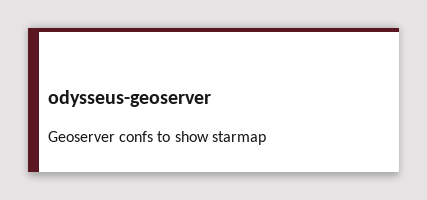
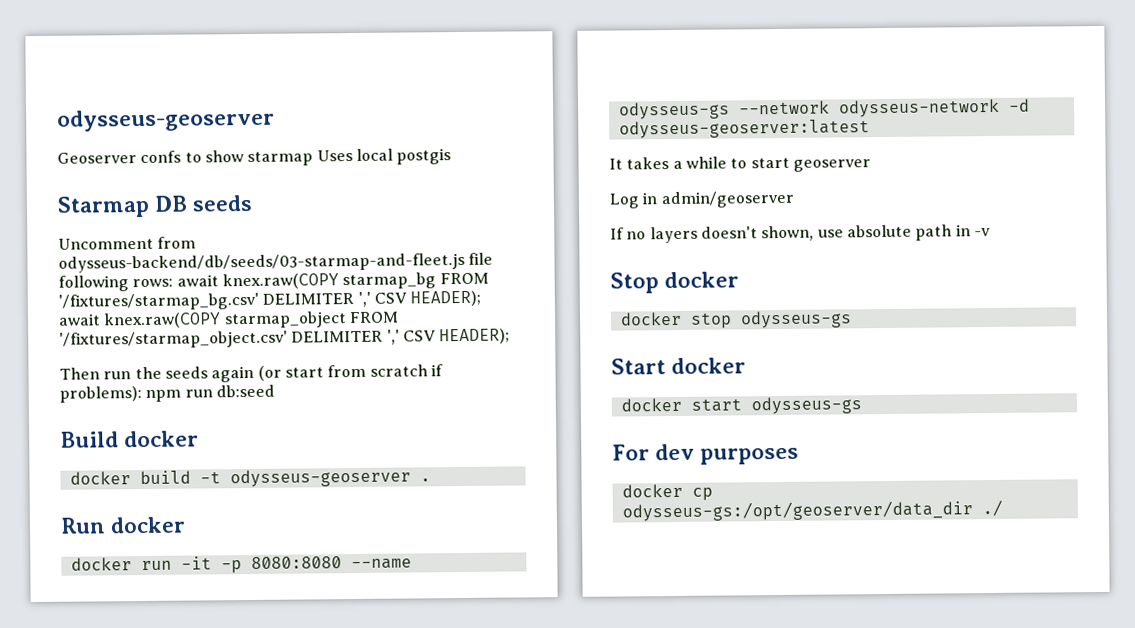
(266, 138) none -> [316,148,452,165] [57,194,254,218] [58,236,197,250] [58,252,494,273] [58,272,489,292] [58,290,482,311] [58,311,399,329] [59,328,511,349] [59,364,443,383] [59,384,275,403] [60,430,200,448] [69,468,431,488] [60,516,187,534] [70,556,412,574] [618,98,1030,120] [618,119,870,139] [609,156,871,172] [609,190,795,209] [610,224,991,244] [610,271,740,294] [619,310,852,329] [611,357,747,375] [620,396,862,415] [612,443,800,465] [621,483,713,501] [621,499,1003,522] Uses local postgis // Starmap DB seeds // Uncomment from odysseus-backend/db/seeds/03-starmap-and-fleet.js file following rows: await knex.raw(COPY starmap_bg FROM '/fixtures/starmap_bg.csv' DELIMITER ',' CSV HEADER); await knex.raw(COPY starmap_object FROM '/fixtures/starmap_object.csv' DELIMITER ',' CSV HEADER); // Then run the seeds again (or start from scratch if problems): npm run db:seed // Build docker // docker build -t odysseus-geoserver . // Run docker // docker run -it -p 8080:8080 --name odysseus-gs --network odysseus-network -d odysseus-geoserver:latest // It takes a while to start geoserver // Log in admin/geoserver // If no layers doesn't shown, use absolute path in -v // Stop docker // docker stop odysseus-gs // Start docker // docker start odysseus-gs // For dev purposes // docker cp odysseus-gs:/opt/geoserver/data_dir ./

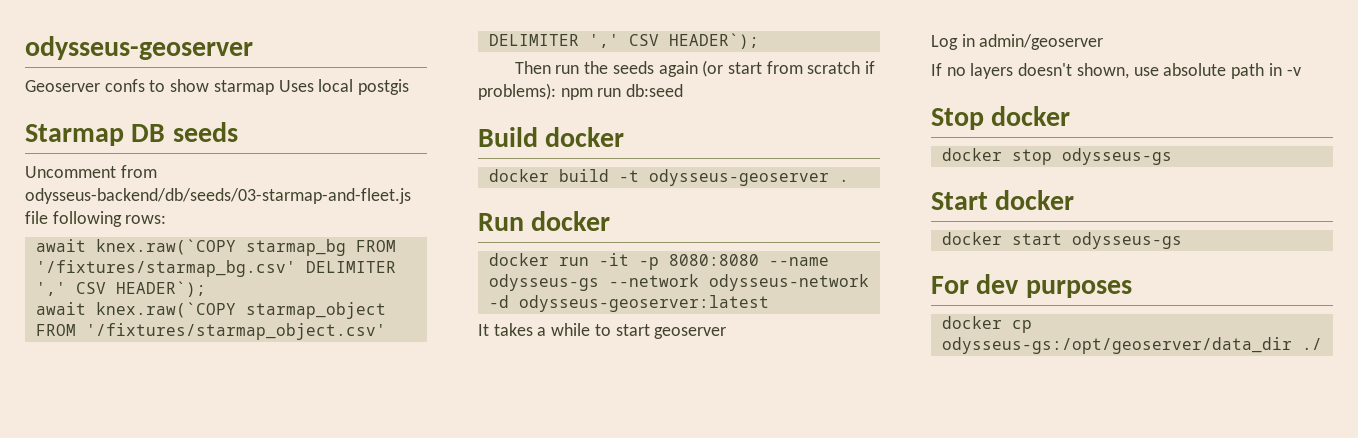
[176,273,339,290] await knex.raw(COPY -> [35,239,236,255] // await knex.raw(`COPY
[410,290,482,307] [58,312,222,329] HEADER); await knex.raw(COPY -> [115,281,206,297] [35,302,236,318] HEADER`); // await knex.raw(`COPY
[439,328,511,345] HEADER); -> [668,33,759,49] HEADER`);

